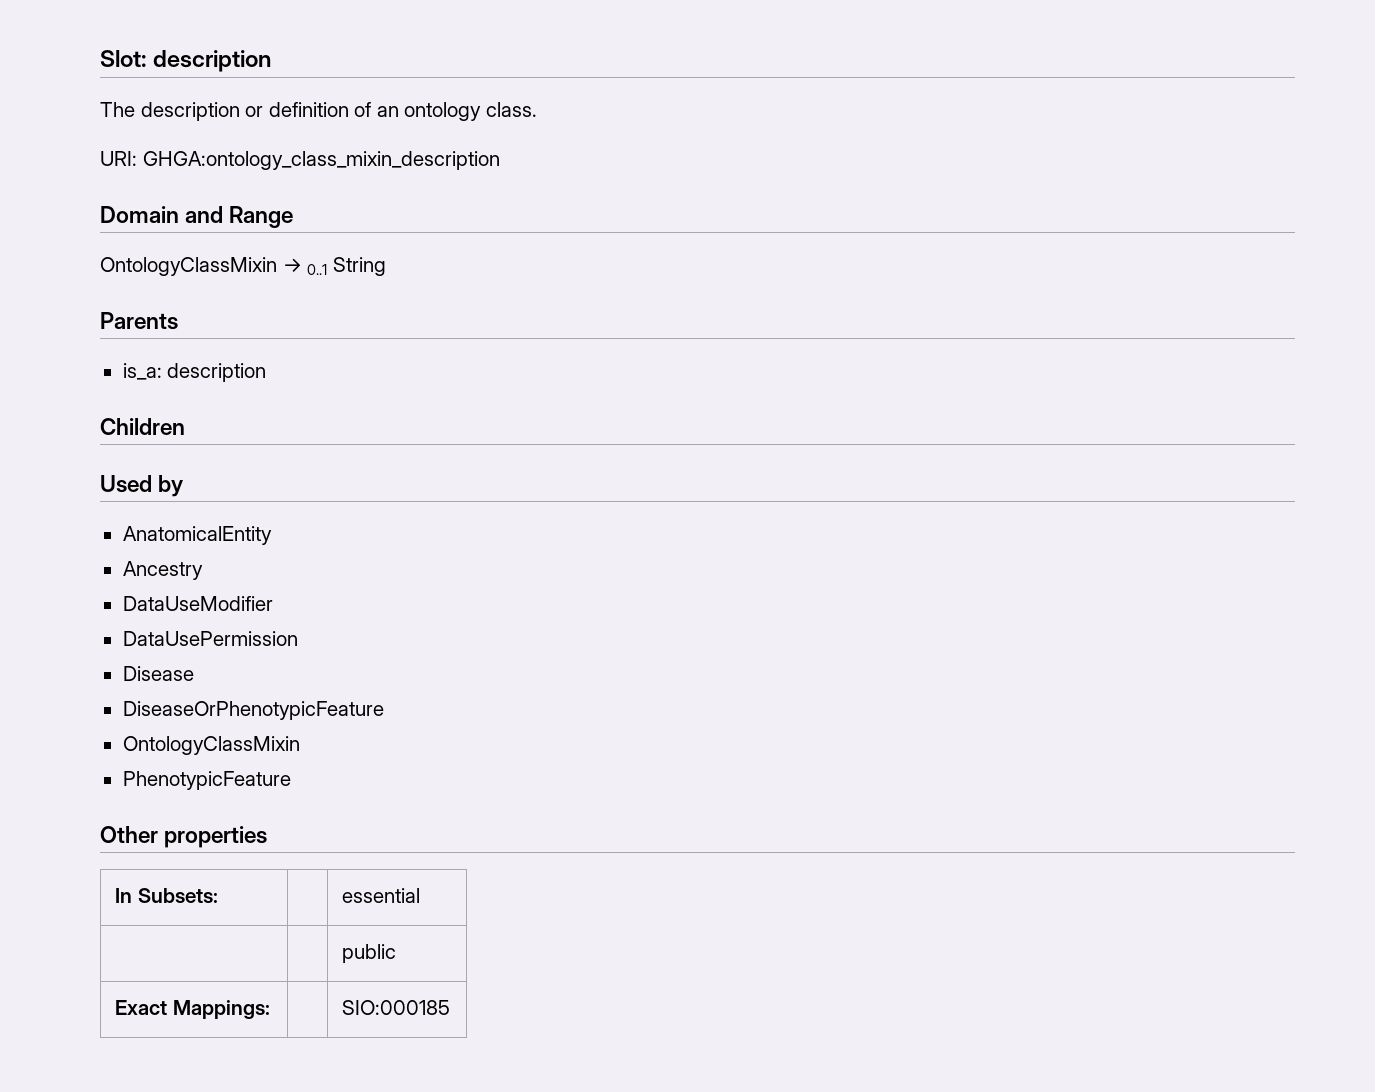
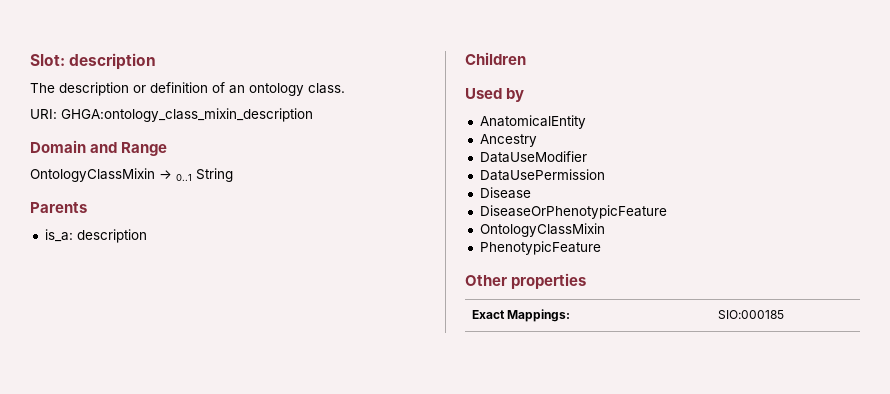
[114,888,218,903] [341,888,420,903] [341,944,396,963] // In Subsets: | | essential // | | public -> (587, 281) none

